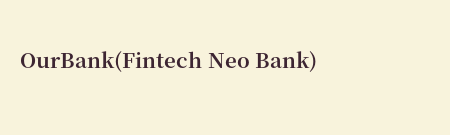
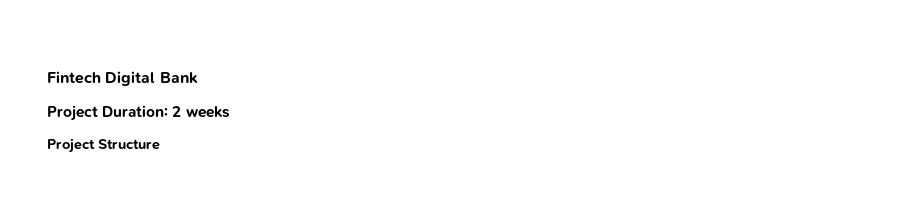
[20,51,318,73] OurBank(Fintech Neo Bank) -> [47,71,198,86] [47,105,230,121] [47,138,160,153] Fintech Digital Bank // Project Duration: 2 weeks // Project Structure

